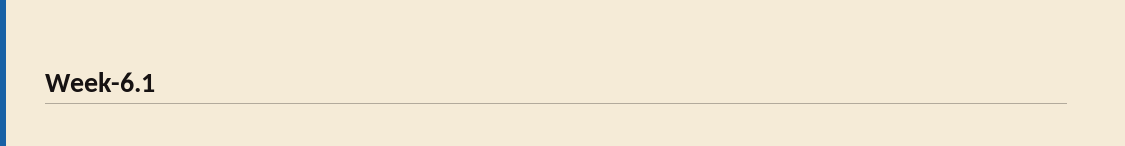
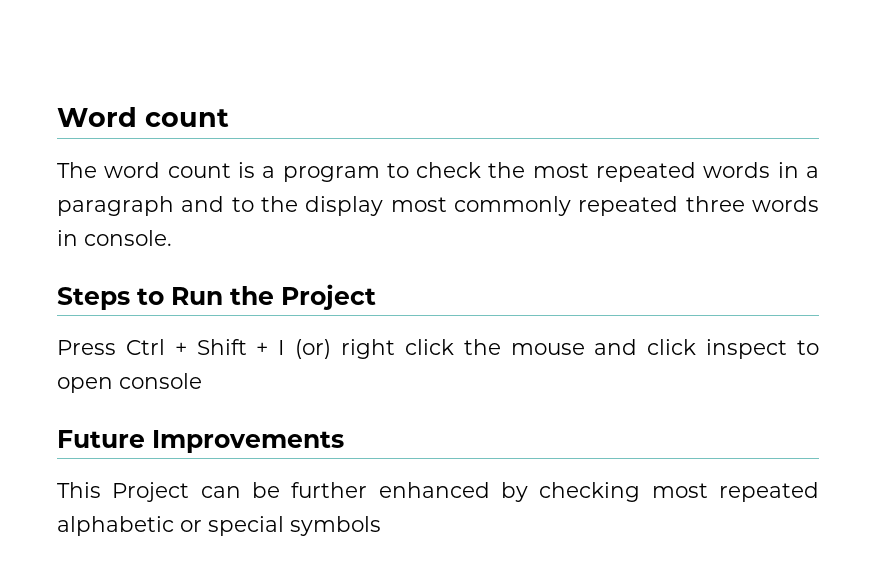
[45,72,155,92] Week-6.1 -> [57,107,229,127] [57,162,819,182] [57,196,820,216] [57,230,172,246] [57,284,376,310] [57,339,819,359] [57,373,202,393] [57,430,344,453] [57,482,819,502] [57,516,381,536] Word count // The word count is a program to check the most repeated words in a paragraph and to the display most commonly repeated three words in console. // Steps to Run the Project // Press Ctrl + Shift + I (or) right click the mouse and click inspect to open console // Future Improvements // This Project can be further enhanced by checking most repeated alphabetic or special symbols

